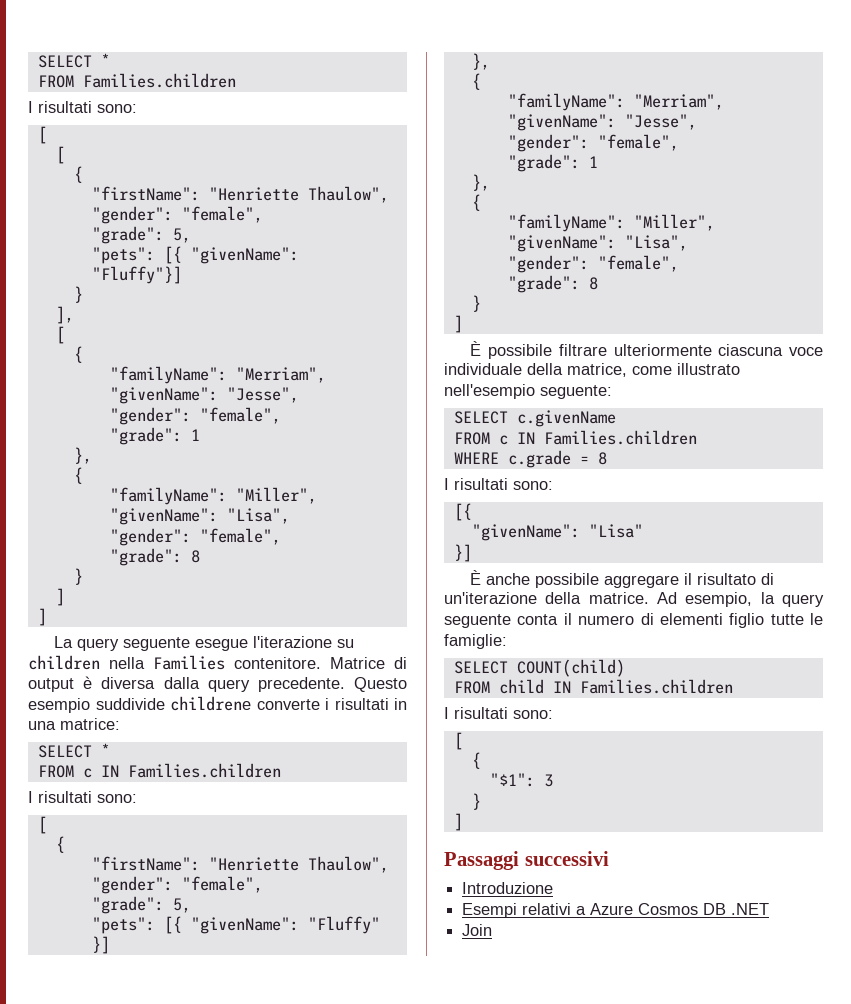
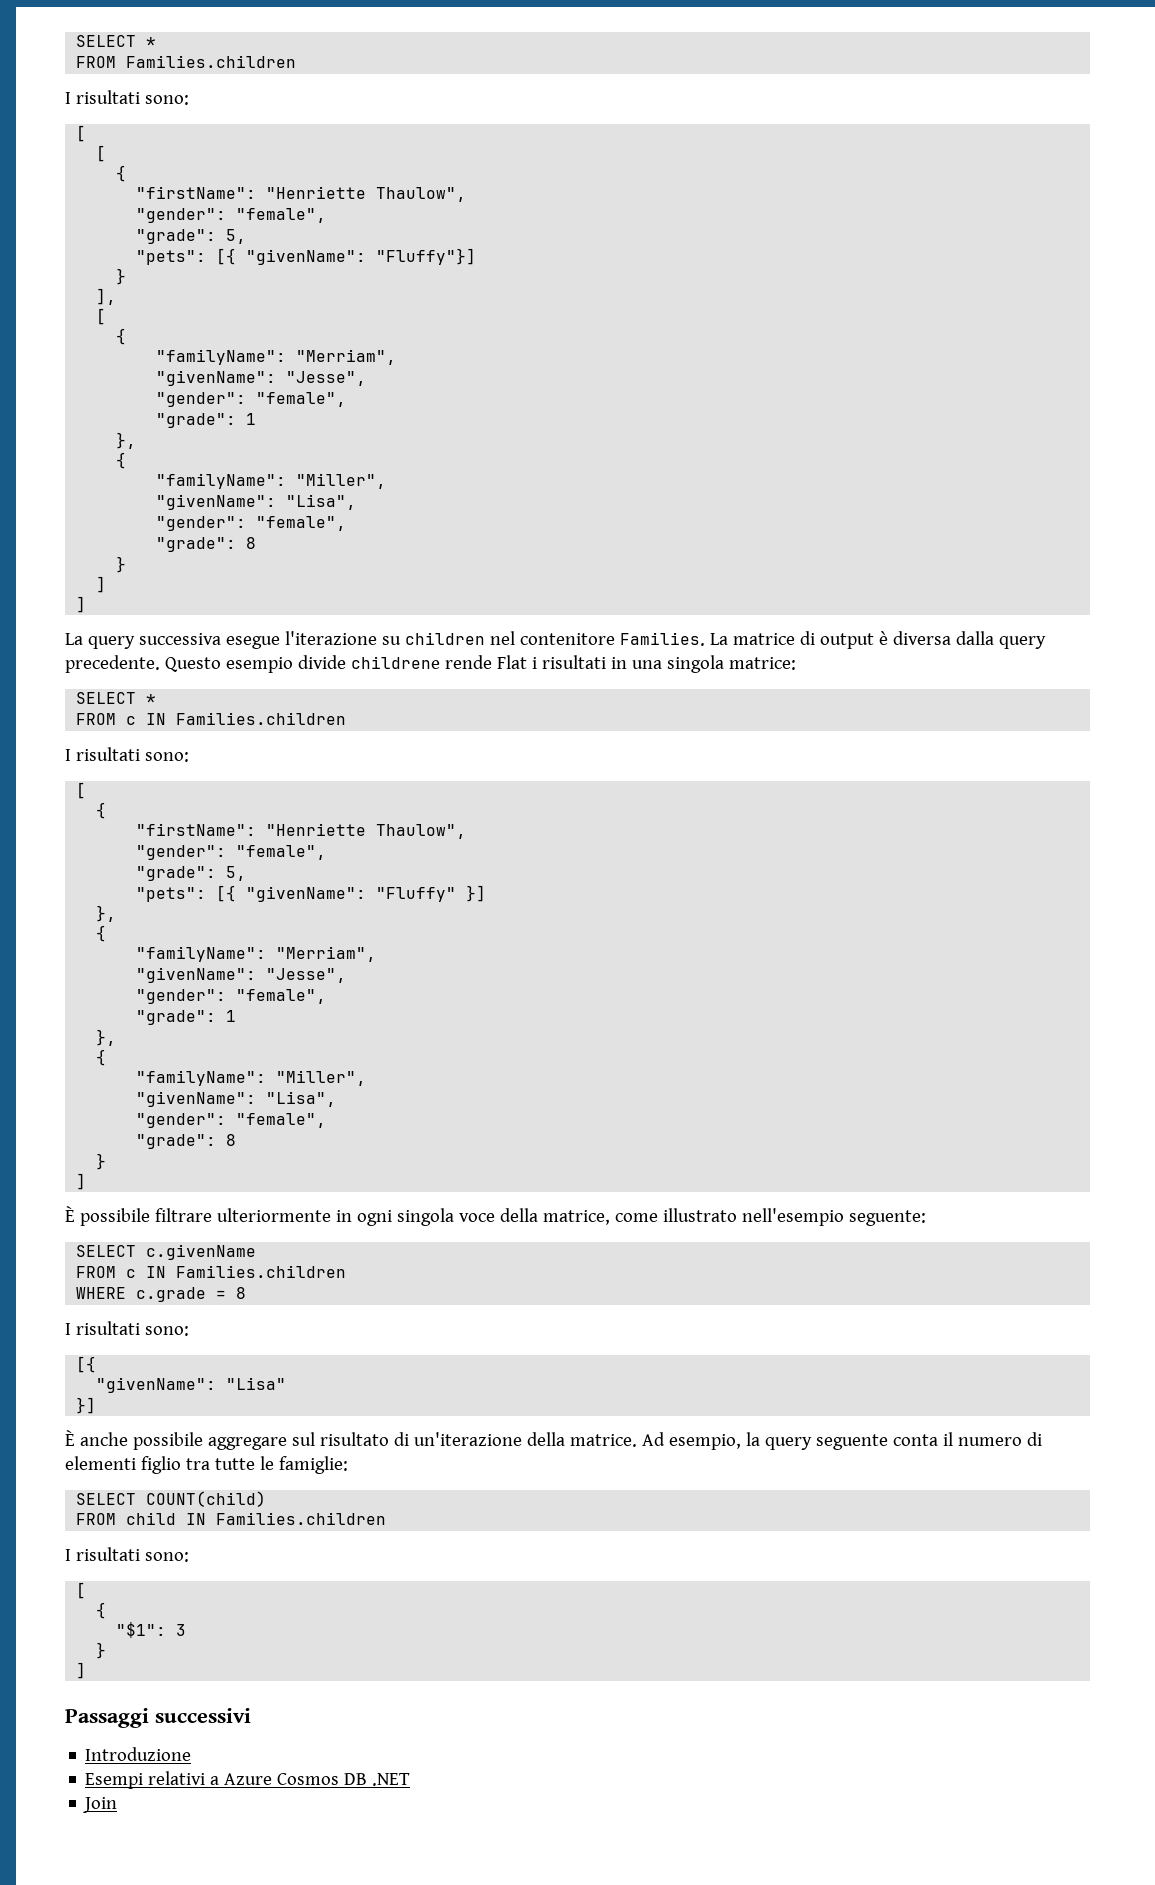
[123,637,191,651] seguente -> [138,633,221,645] successiva
[109,655,385,670] nella Families contenitore. Matrice -> [489,631,795,646] nel contenitore Families. La matrice
[95,696,320,711] suddivide childrene converte -> [297,655,527,669] divide childrene rende Flat
(56, 725) none -> [666,655,724,673] singola
[718,344,823,356] [444,363,522,375] ciascuna voce individuale -> [335,1208,495,1226] in ogni singola voce
[684,573,693,585] il -> [291,1432,315,1446] sul
(765, 620) none -> [185,1458,210,1470] tra

